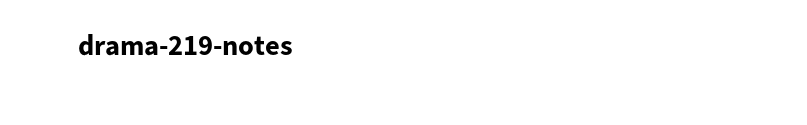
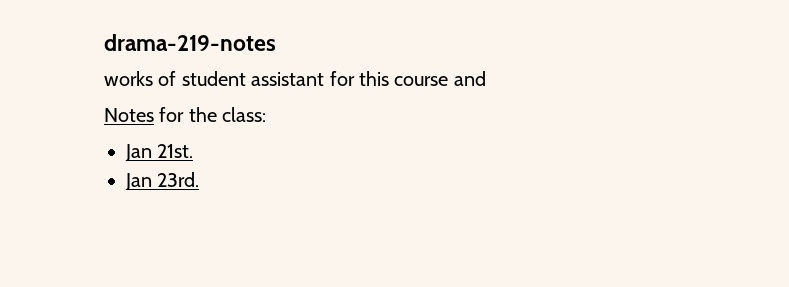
(293, 45) none -> [104,71,486,86] [104,107,267,122] [125,144,194,162] [125,172,200,191] // works of student assistant for this course and // Notes for the class: // Jan 21st. // Jan 23rd.

